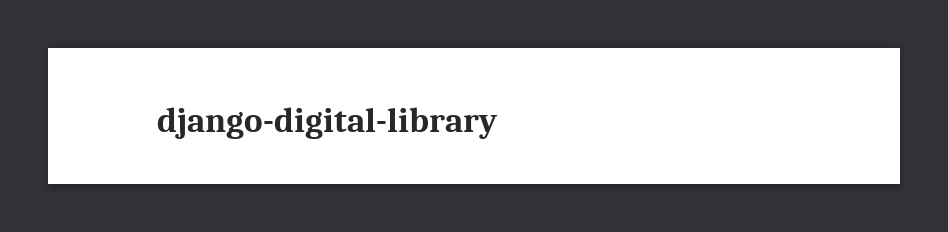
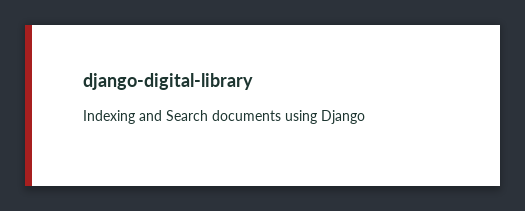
(498, 123) none -> [83,110,365,124] // Indexing and Search documents using Django

